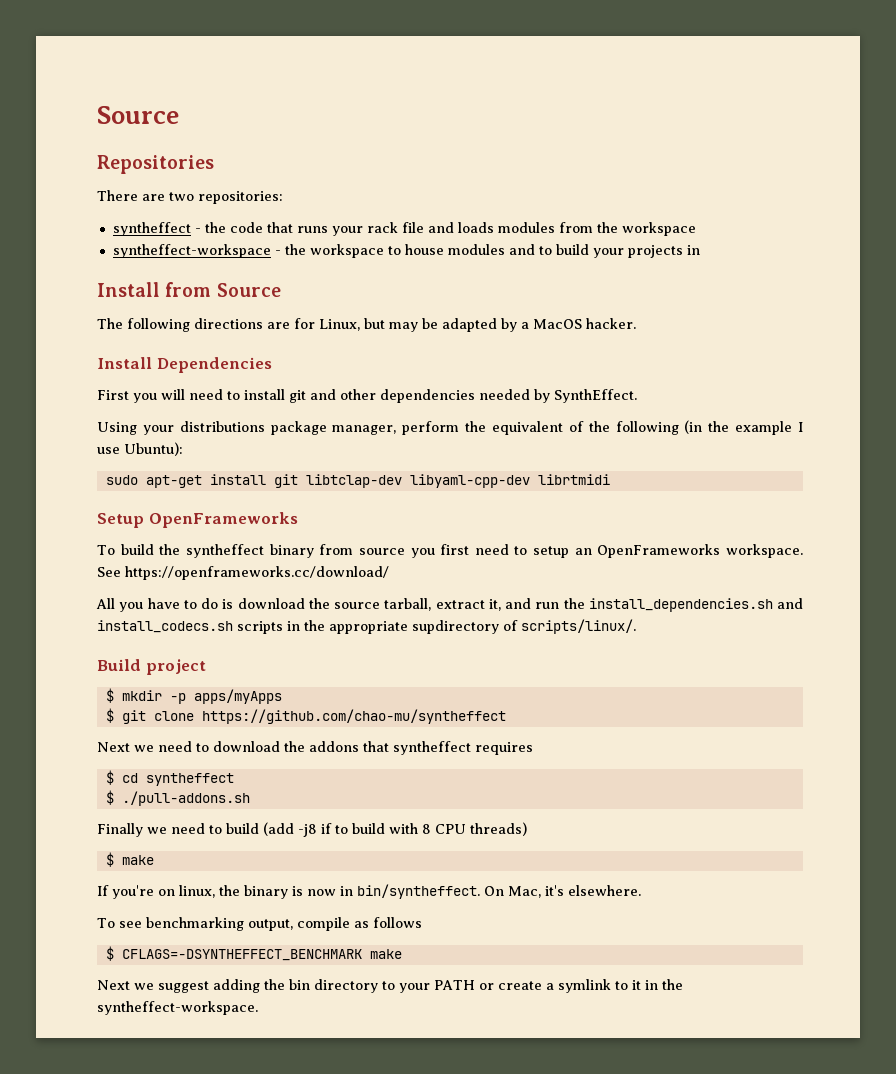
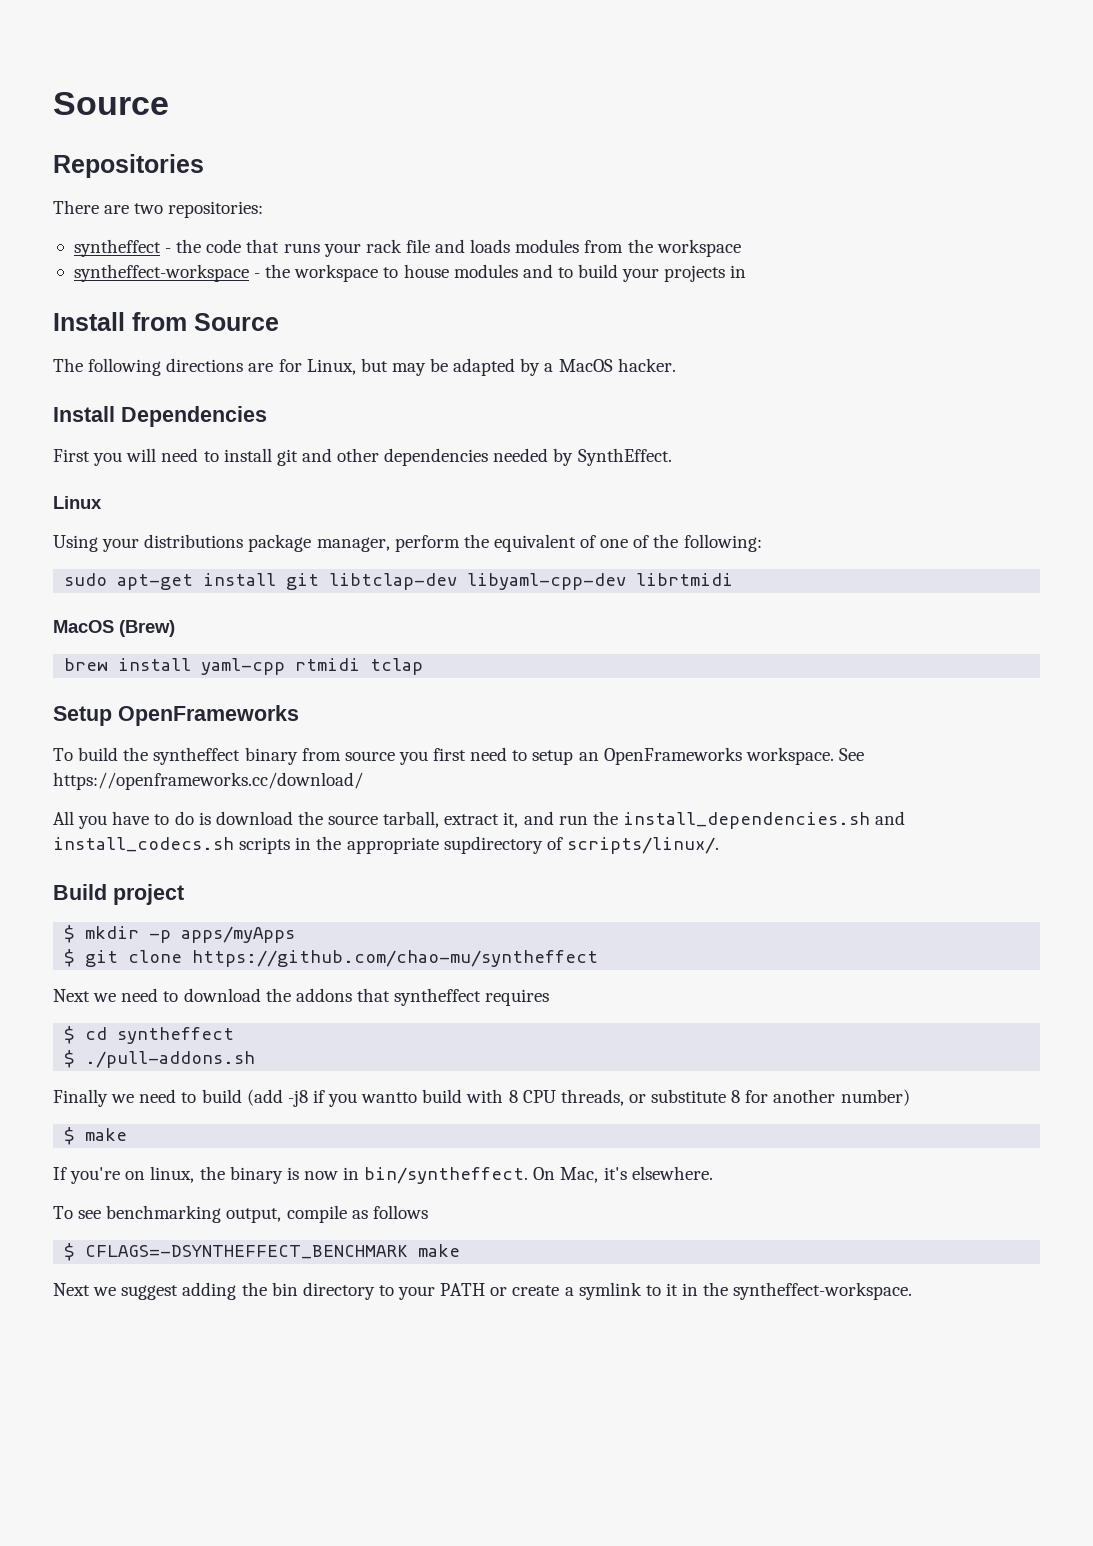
(637, 396) none -> [53,496,102,509] // Linux
[588,420,803,435] [97,442,183,456] the following (in the example I use Ubuntu): -> [600,534,762,552] one of the following:
(610, 479) none -> [53,620,175,637] [64,658,424,675] // MacOS (Brew) // brew install yaml-cpp rtmidi tclap
[335,825,348,834] to -> [328,1092,418,1107] you wantto
[470,822,527,836] threads) -> [560,1089,910,1106] threads, or substitute 8 for another number)

